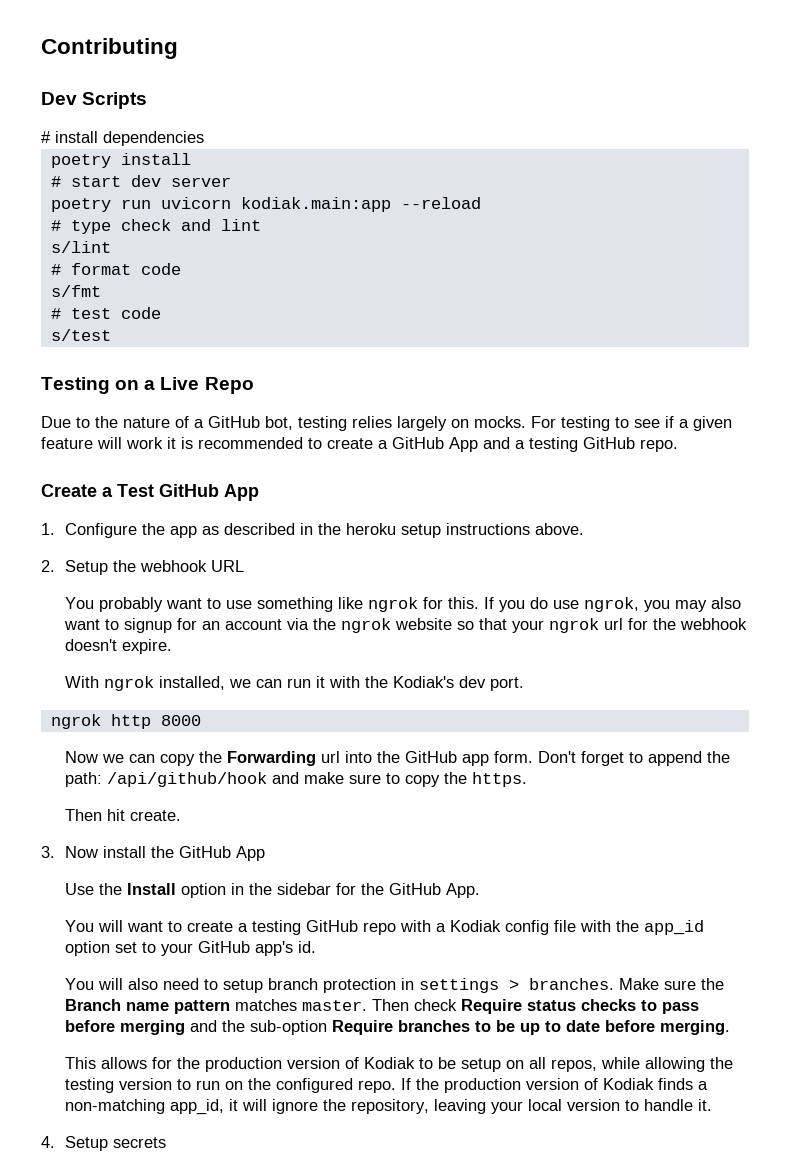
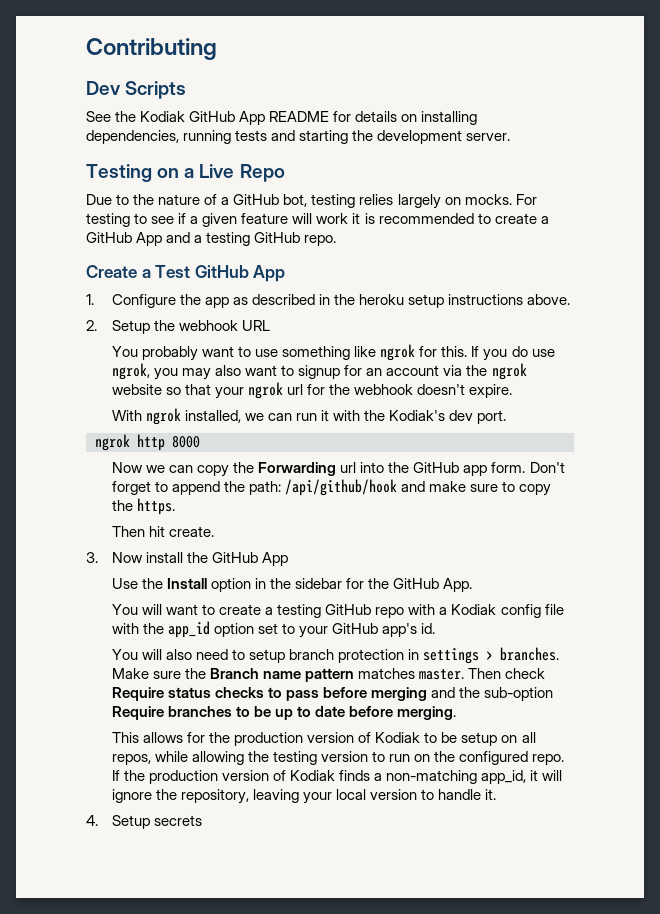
[41,131,204,146] [50,153,191,168] [50,175,231,187] [50,197,481,212] [50,219,261,234] [50,241,111,253] [50,263,181,275] [50,285,101,297] [50,307,161,319] [50,329,111,341] # install dependencies // poetry install // # start dev server // poetry run uvicorn kodiak.main:app --reload // # type check and lint // s/lint // # format code // s/fmt // # test code // s/test -> [86,111,478,125] [86,130,511,144] See the Kodiak GitHub App README for details on installing dependencies, running tests and starting the development server.

